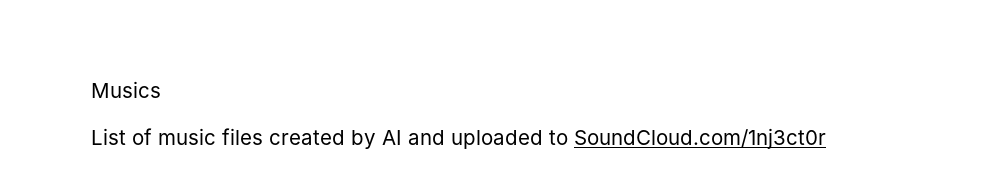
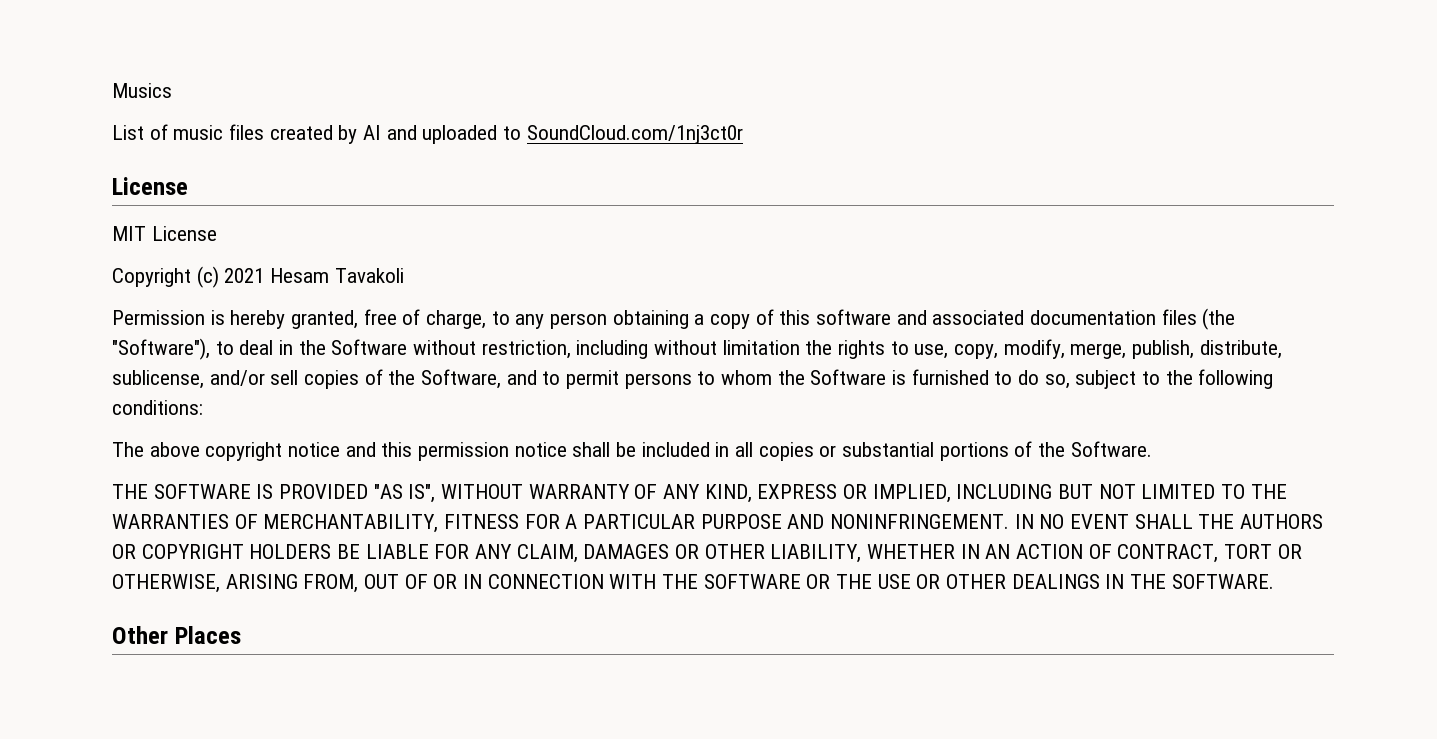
(826, 138) none -> [112,177,188,195] [112,226,217,241] [112,266,404,288] [112,308,1236,330] [112,338,1282,360] [112,369,1274,389] [112,400,203,415] [112,441,1152,461] [112,484,1287,503] [112,514,1324,533] [112,544,1302,563] [112,574,1274,593] [112,626,241,644] // License // MIT License // Copyright (c) 2021 Hesam Tavakoli // Permission is hereby granted, free of charge, to any person obtaining a copy of this software and associated documentation files (the "Software"), to deal in the Software without restriction, including without limitation the rights to use, copy, modify, merge, publish, distribute, sublicense, and/or sell copies of the Software, and to permit persons to whom the Software is furnished to do so, subject to the following conditions: // The above copyright notice and this permission notice shall be included in all copies or substantial portions of the Software. // THE SOFTWARE IS PROVIDED "AS IS", WITHOUT WARRANTY OF ANY KIND, EXPRESS OR IMPLIED, INCLUDING BUT NOT LIMITED TO THE WARRANTIES OF MERCHANTABILITY, FITNESS FOR A PARTICULAR PURPOSE AND NONINFRINGEMENT. IN NO EVENT SHALL THE AUTHORS OR COPYRIGHT HOLDERS BE LIABLE FOR ANY CLAIM, DAMAGES OR OTHER LIABILITY, WHETHER IN AN ACTION OF CONTRACT, TORT OR OTHERWISE, ARISING FROM, OUT OF OR IN CONNECTION WITH THE SOFTWARE OR THE USE OR OTHER DEALINGS IN THE SOFTWARE. // Other Places

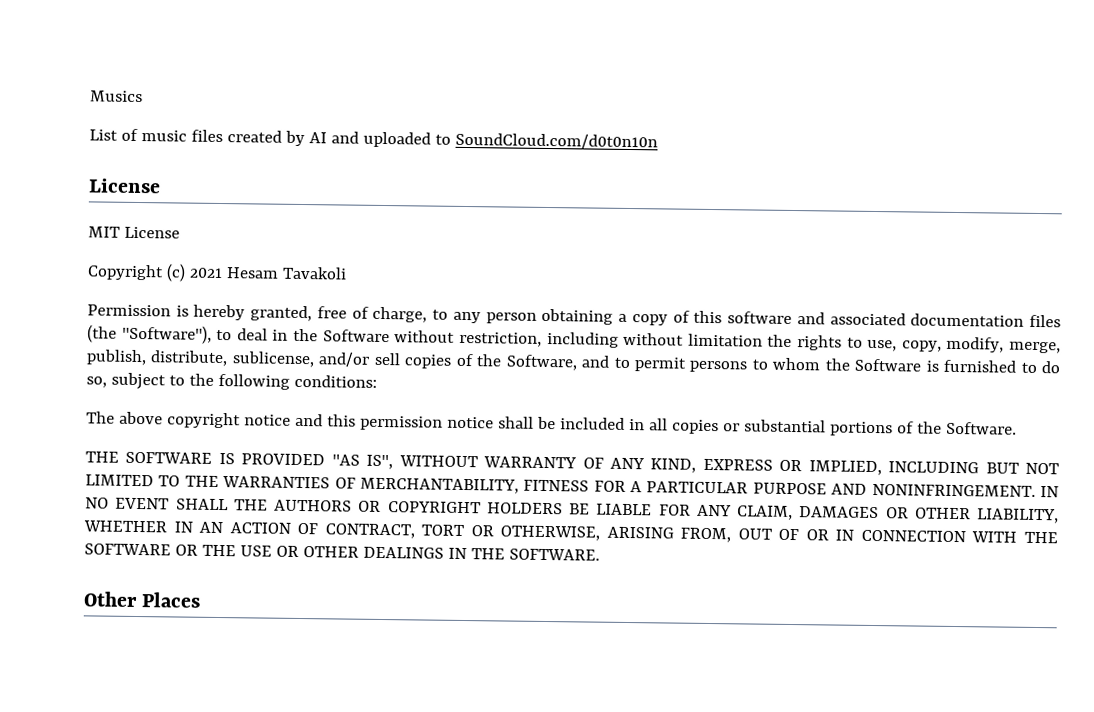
[526,125,743,144] SoundCloud.com/1nj3ct0r -> [454,132,658,150] SoundCloud.com/d0t0n10n

